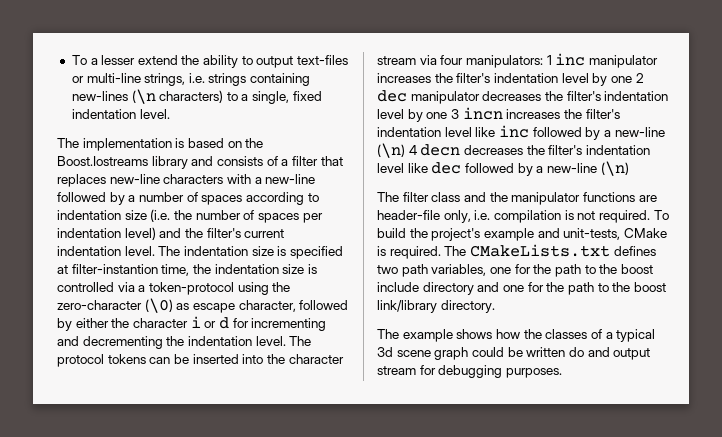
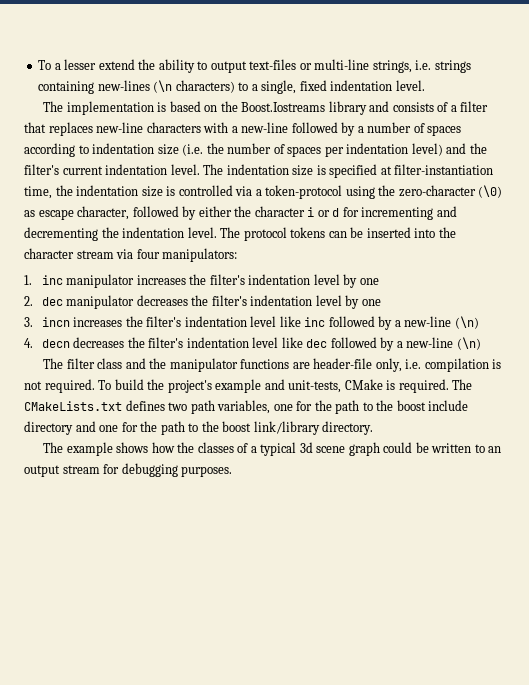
[71,264,158,274] filter-instantion -> [394,164,494,175] filter-instantiation
[546,55,552,65] 1 -> [24,275,32,285] // 1.
[635,73,644,83] 2 -> [24,296,33,306] // 2.
[450,109,459,119] 3 -> [24,317,33,327] // 3.
[408,145,417,155] 4 -> [24,338,33,348] // 4.
[568,347,610,357] do and -> [474,444,502,453] to an

